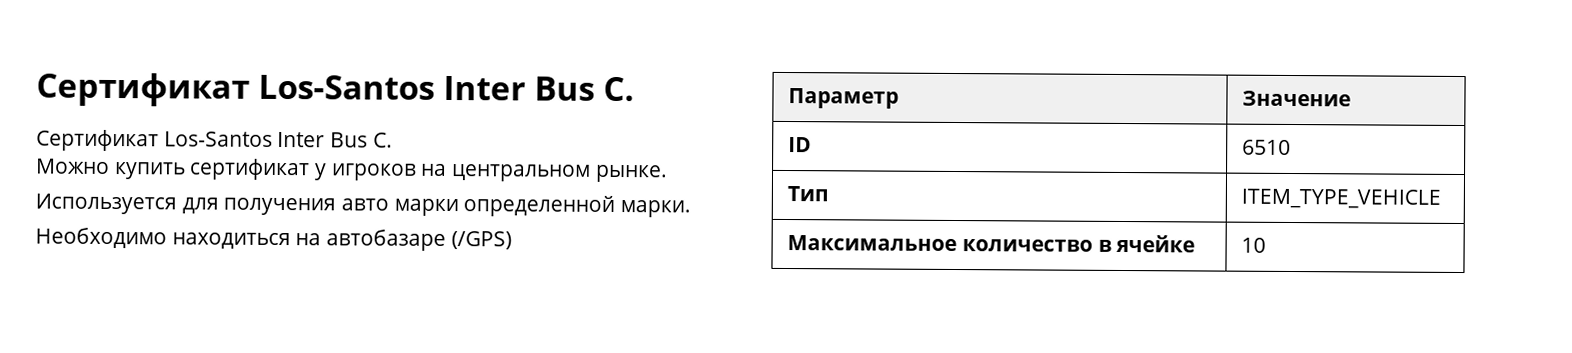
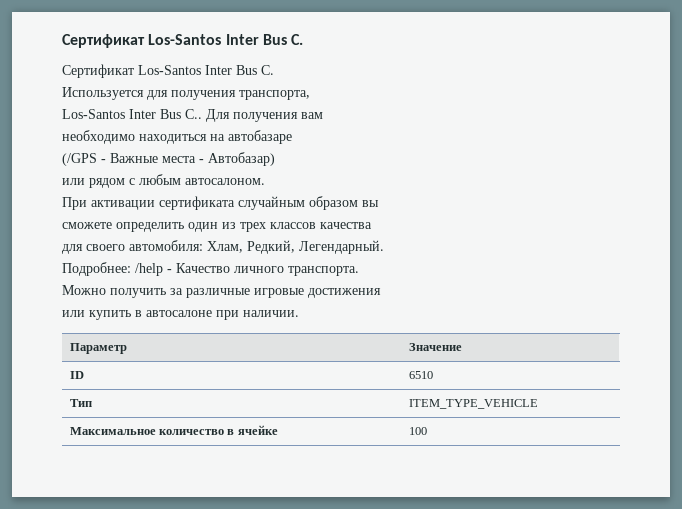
[36,158,668,183] [35,193,692,218] [35,227,512,251] Можно купить сертификат у игроков на центральном рынке. // Используется для получения авто марки определенной марки. // Необходимо находиться на автобазаре (/GPS) -> [62,87,310,100] [62,109,323,122] [62,130,292,144] [62,152,275,166] [62,174,265,188] [62,196,379,210] [62,222,372,232] [62,240,384,254] [62,262,359,276] [62,285,381,298] [62,310,299,320] Используется для получения транспорта, // Los-Santos Inter Bus C.. Для получения вам // необходимо находиться на автобазаре // (/GPS - Важные места - Автобазар) // или рядом с любым автосалоном. // При активации сертификата случайным образом вы // сможете определить один из трех классов качества // для своего автомобиля: Хлам, Редкий, Легендарный. // Подробнее: /help - Качество личного транспорта. // Можно получить за различные игровые достижения // или купить в автосалоне при наличии.
[1241,237,1267,253] 10 -> [408,427,427,435] 100

